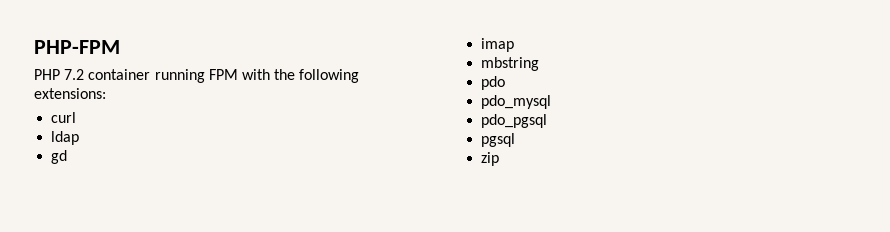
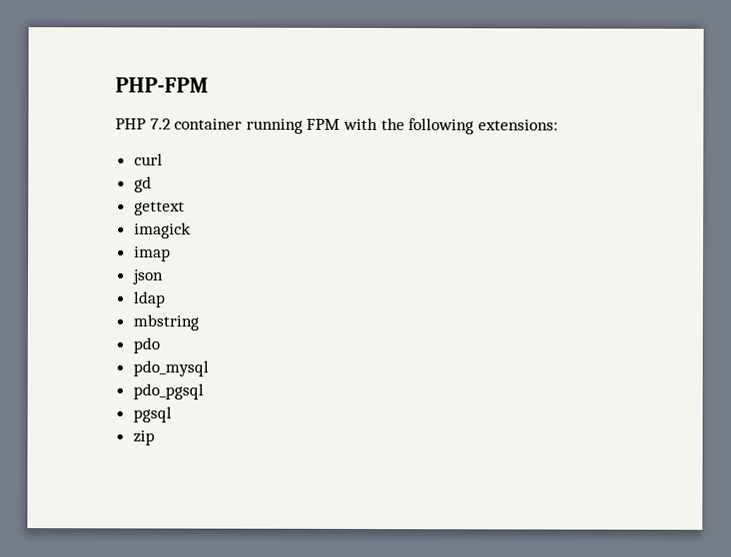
[51,131,80,145] // ldap -> (163, 159) none
(68, 157) none -> [133,201,185,216] [133,222,191,239] // gettext // imagick
(515, 45) none -> [131,269,164,285] [132,291,165,308] // json // ldap

